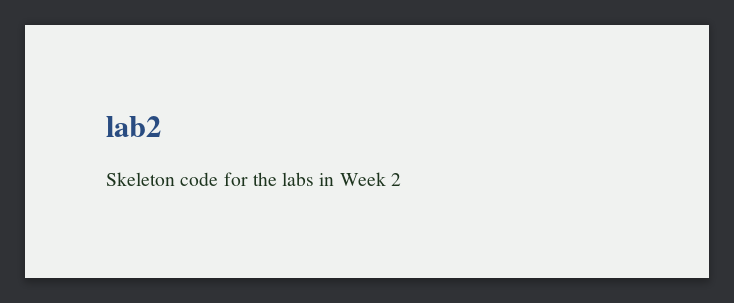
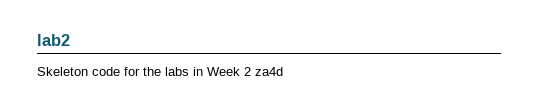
(401, 179) none -> [255,67,283,76] za4d

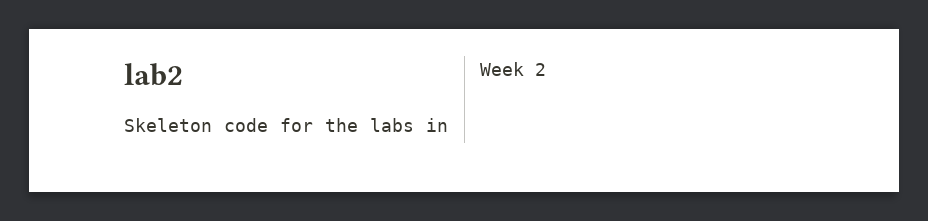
[255,67,283,76] za4d -> (546, 69) none

